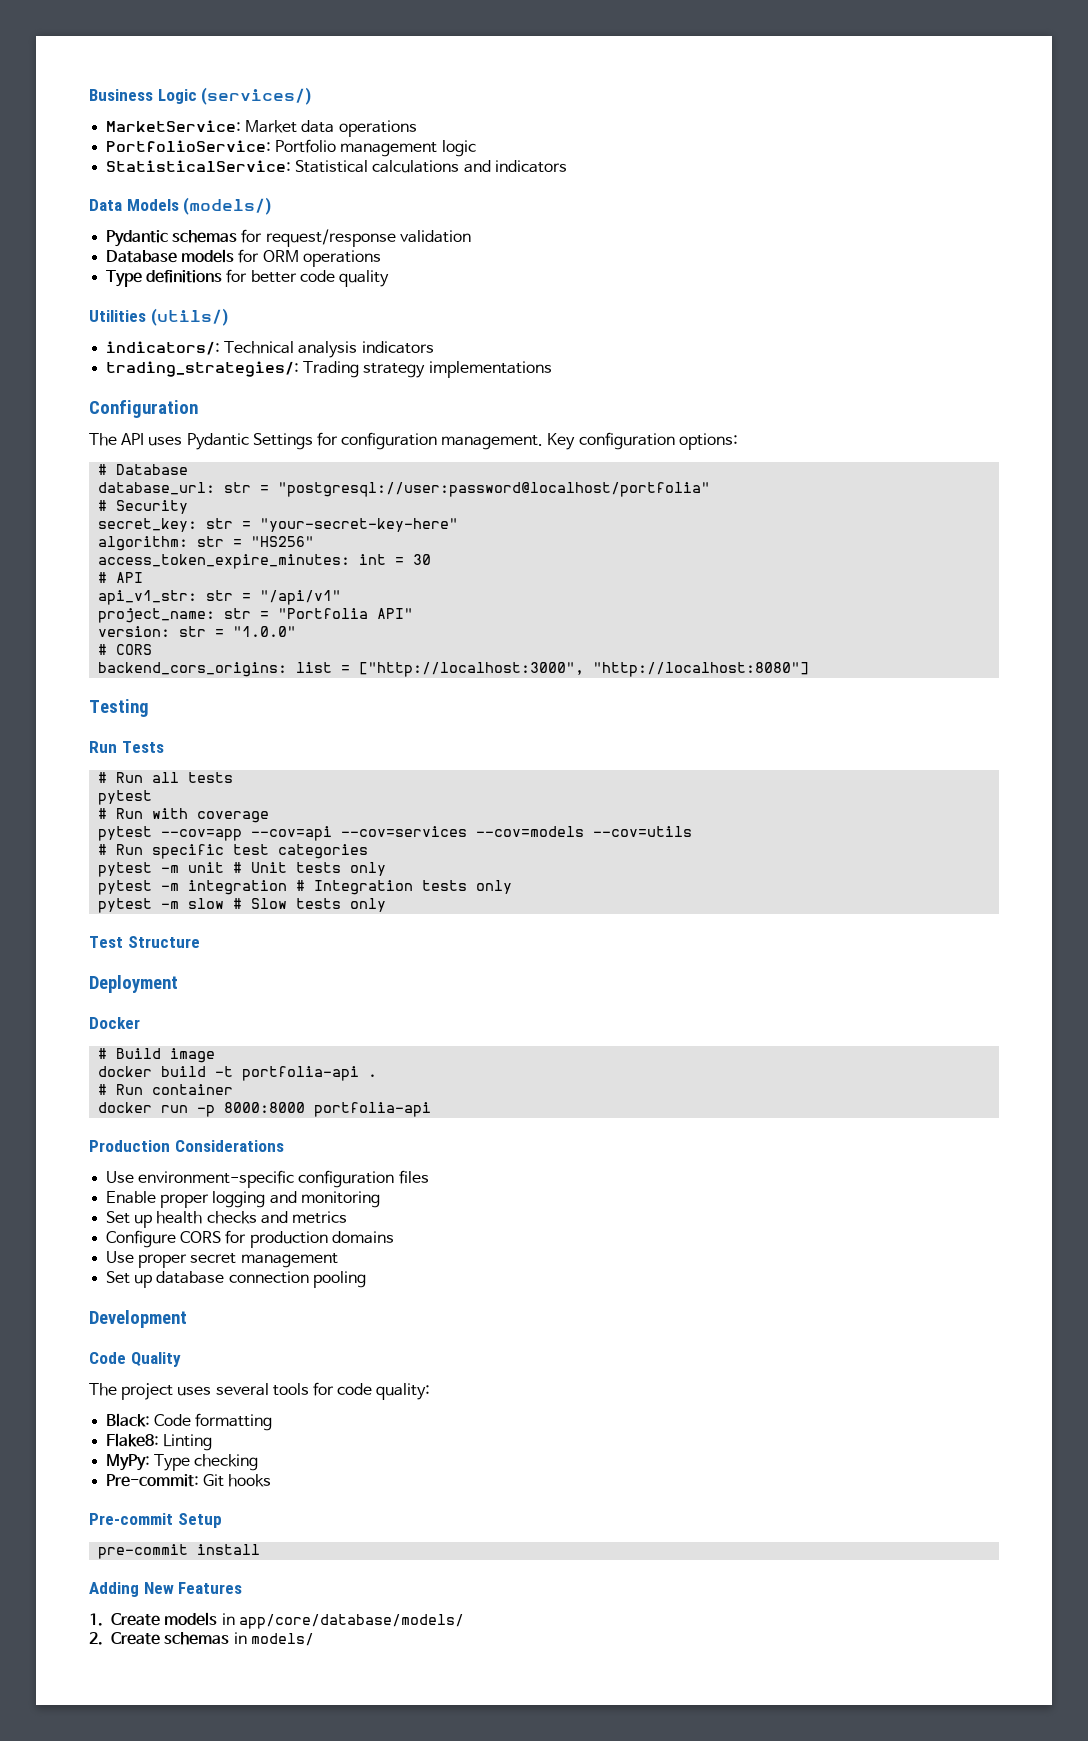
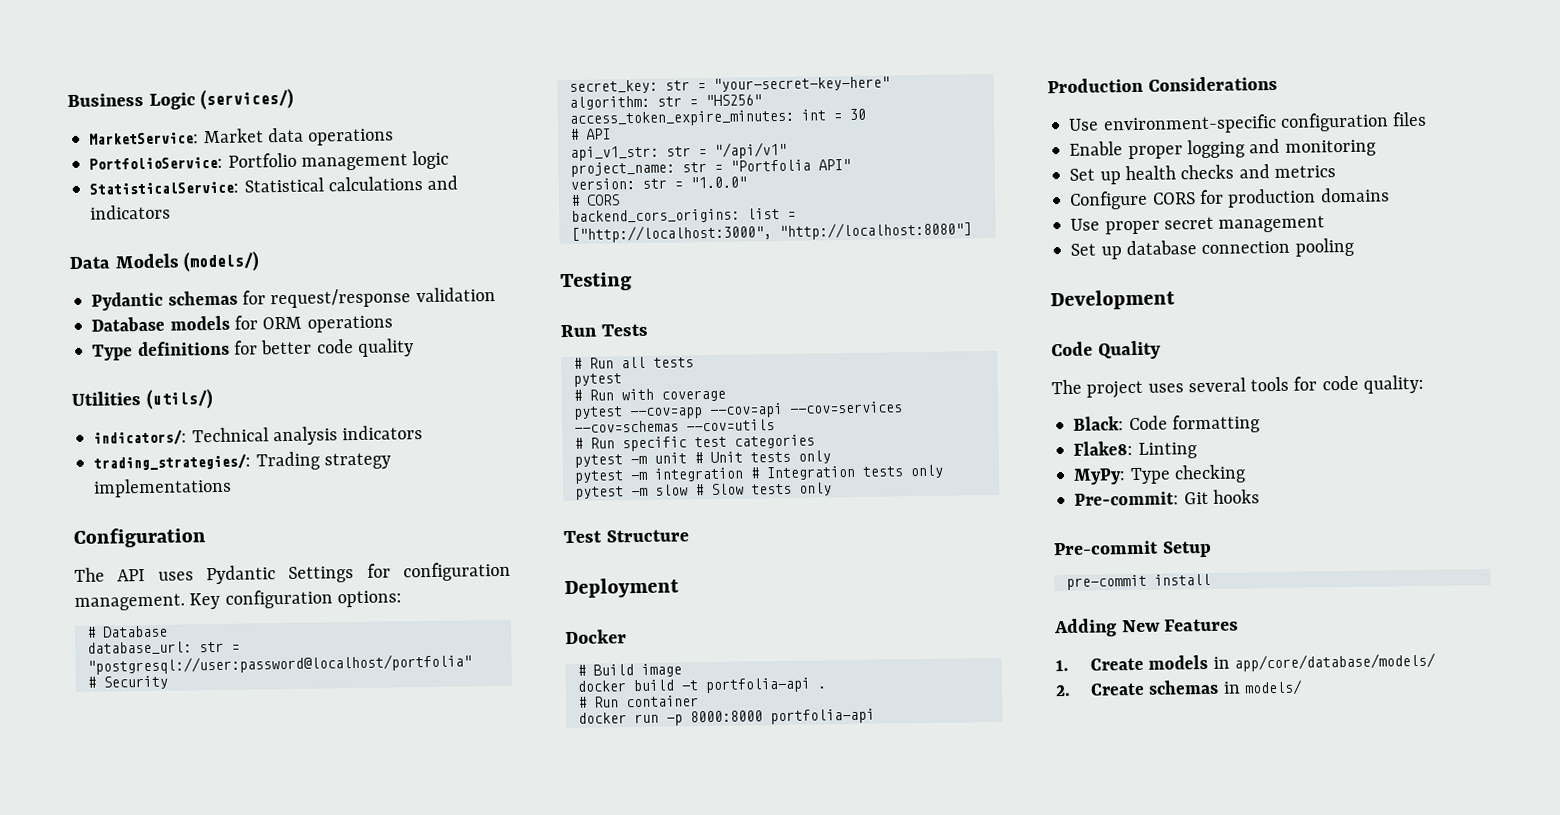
[476,826,585,837] --cov=models -> [573,420,679,433] --cov=schemas

